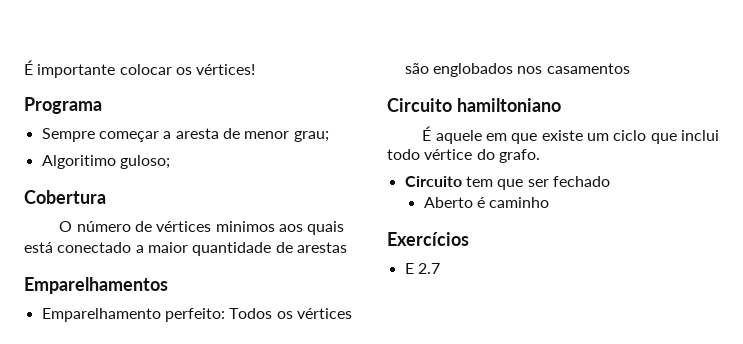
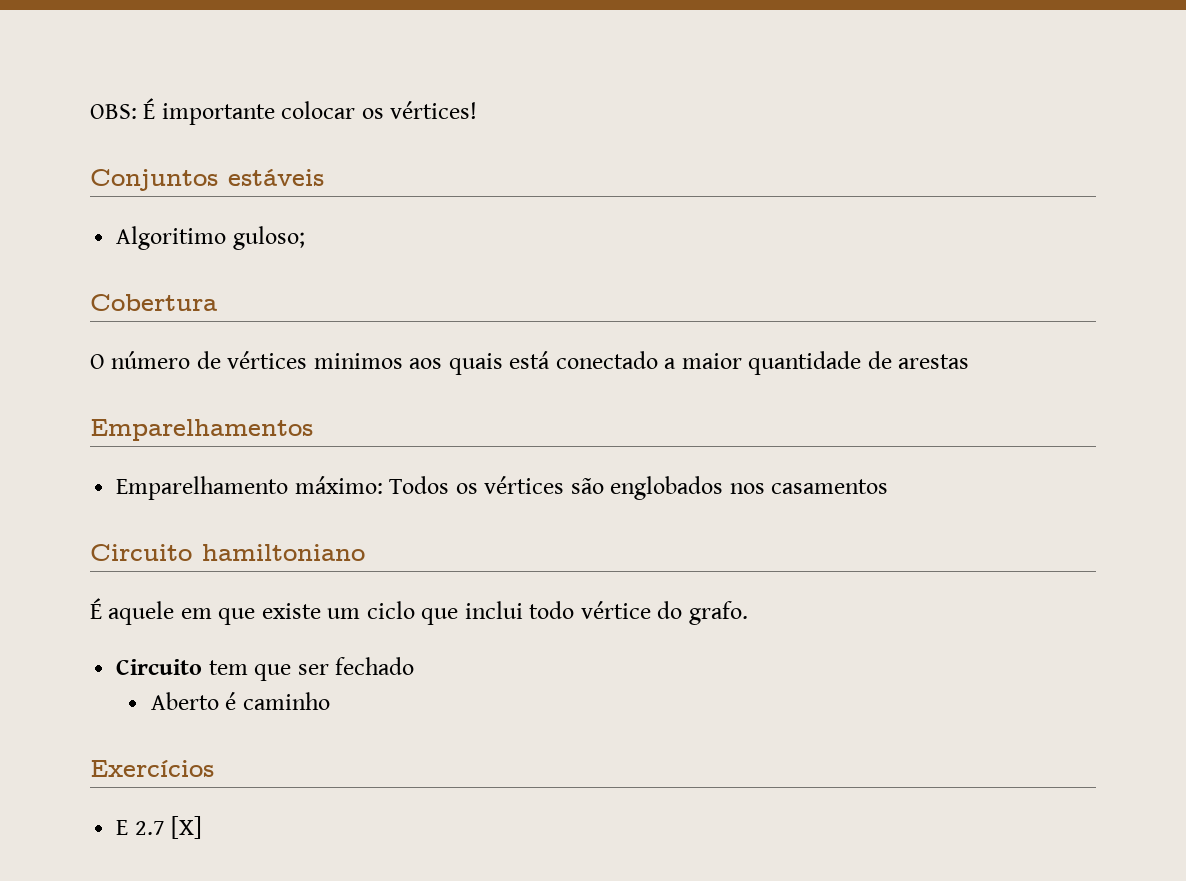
(24, 67) none -> [90,104,137,119] OBS:
[24,97,102,114] [41,128,329,142] Programa // Sempre começar a aresta de menor grau; -> [90,169,324,191] Conjuntos estáveis
[164,308,225,322] perfeito: -> [294,476,383,494] máximo:
(440, 268) none -> [171,816,203,839] [X]

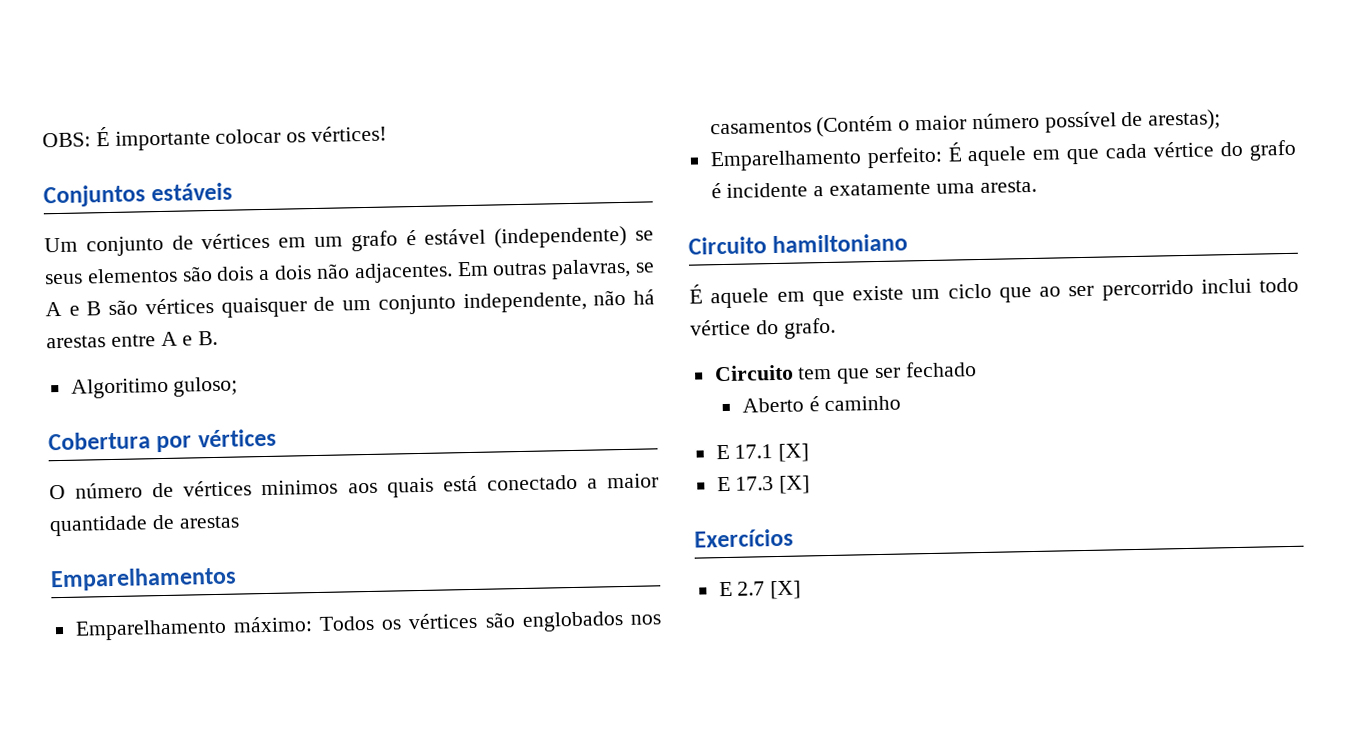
(324, 177) none -> [44,225,654,257] [45,258,655,285] [45,289,656,318] [46,330,219,349] // Um conjunto de vértices em um grafo é estável (independente) se seus elementos são dois a dois não adjacentes. Em outras palavras, se A e B são vértices quaisquer de um conjunto independente, não há arestas entre A e B.
(217, 302) none -> [156,428,277,453] por vértices
(889, 486) none -> [816,109,1222,138] [709,139,1298,172] [710,179,1037,199] (Contém o maior número possível de arestas); // Emparelhamento perfeito: É aquele em que cada vértice do grafo é incidente a exatamente uma aresta.
(459, 616) none -> [1039,279,1194,301] ao ser percorrido
(330, 701) none -> [715,443,810,462] [716,475,811,494] // E 17.1 [X] // E 17.3 [X]

